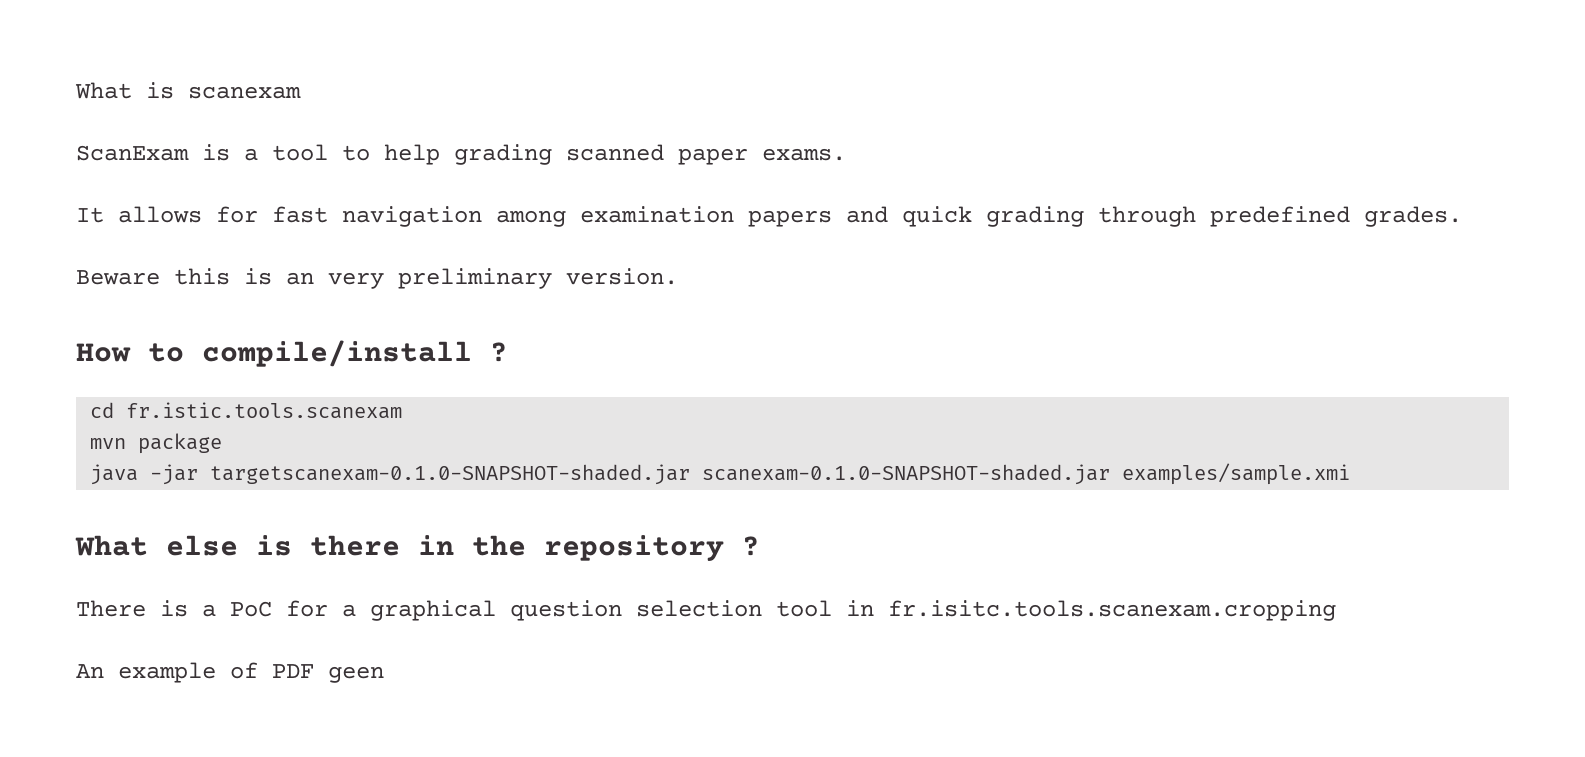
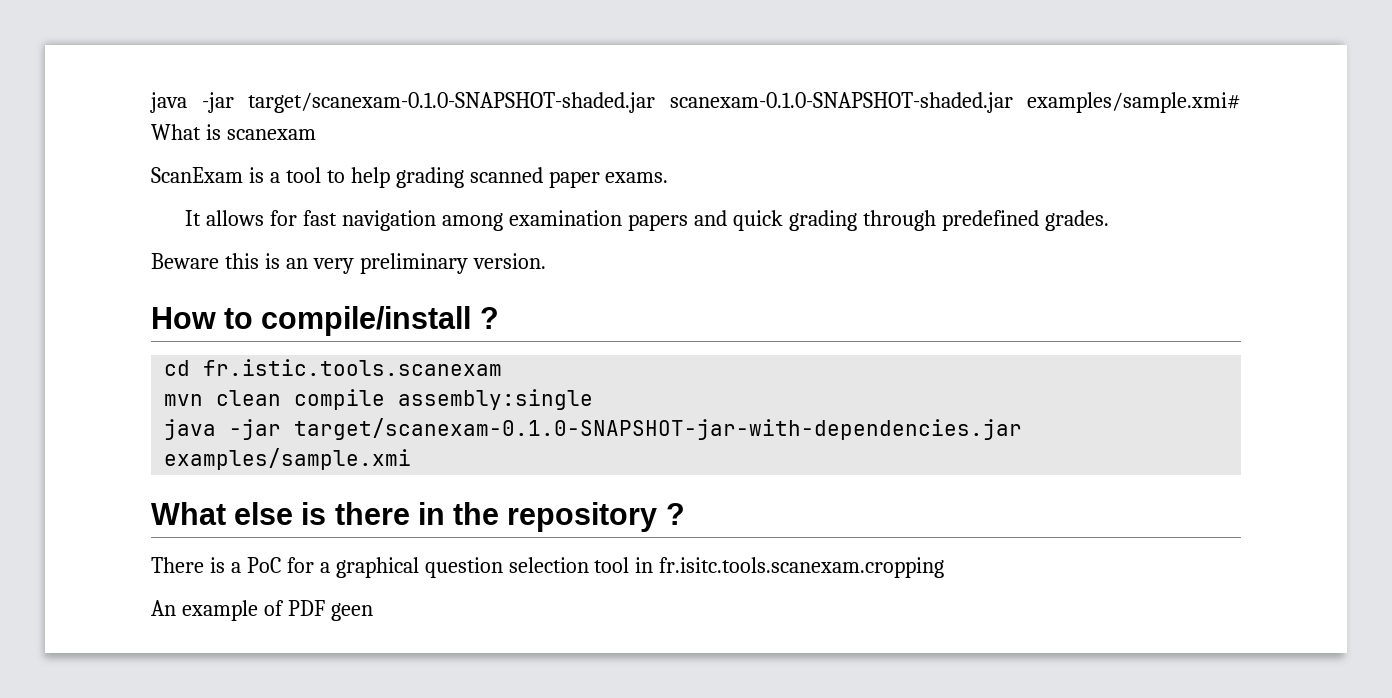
(75, 90) none -> [150,92,1241,113] java -jar target/scanexam-0.1.0-SNAPSHOT-shaded.jar scanexam-0.1.0-SNAPSHOT-shaded.jar examples/sample.xmi#
[138,433,223,454] [90,464,1111,485] package // java -jar targetscanexam-0.1.0-SNAPSHOT-shaded.jar scanexam-0.1.0-SNAPSHOT-shaded.jar -> [216,389,594,410] [164,418,1023,440] clean compile assembly:single // java -jar target/scanexam-0.1.0-SNAPSHOT-jar-with-dependencies.jar

